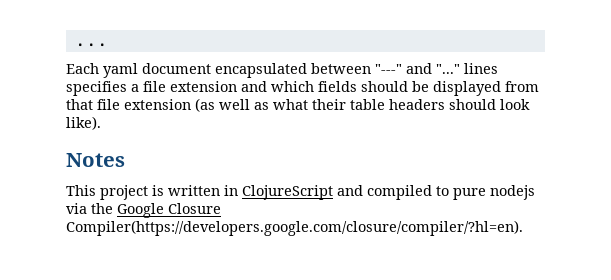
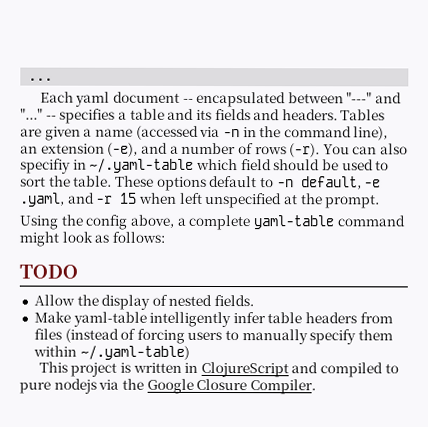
(211, 68) none -> [182,98,194,103] --
[464,63,498,74] lines -> [45,115,57,120] --
[143,81,539,96] [66,98,530,112] [66,116,101,130] [66,153,125,167] file extension and which fields should be displayed from that file extension (as well as what their table headers should look like). // Notes -> [129,108,386,121] [20,125,389,141] [20,142,409,158] [20,158,390,174] [20,175,382,191] [20,192,381,209] [19,214,405,231] [19,231,165,247] [19,264,78,279] [33,294,255,310] [33,311,393,328] [33,328,394,345] [32,345,190,360] table and its fields and headers. Tables are given a name (accessed via -n in the command line), an extension (-e), and a number of rows (-r). You can also specifiy in ~/.yaml-table which field should be used to sort the table. These options default to -n default, -e .yaml, and -r 15 when left unspecified at the prompt. // Using the config above, a complete yaml-table command might look as follows: // TODO // Allow the display of nested fields. // Make yaml-table intelligently infer table headers from files (instead of forcing users to manually specify them within ~/.yaml-table)
[66,220,523,236] Compiler(https://developers.google.com/closure/compiler/?hl=en). -> [249,379,316,395] Compiler.

